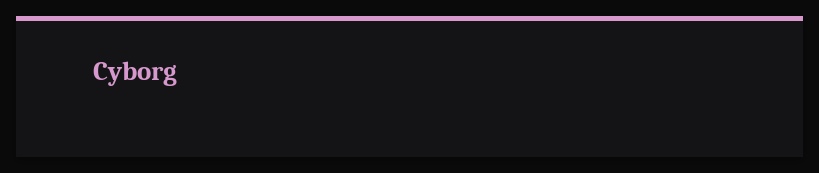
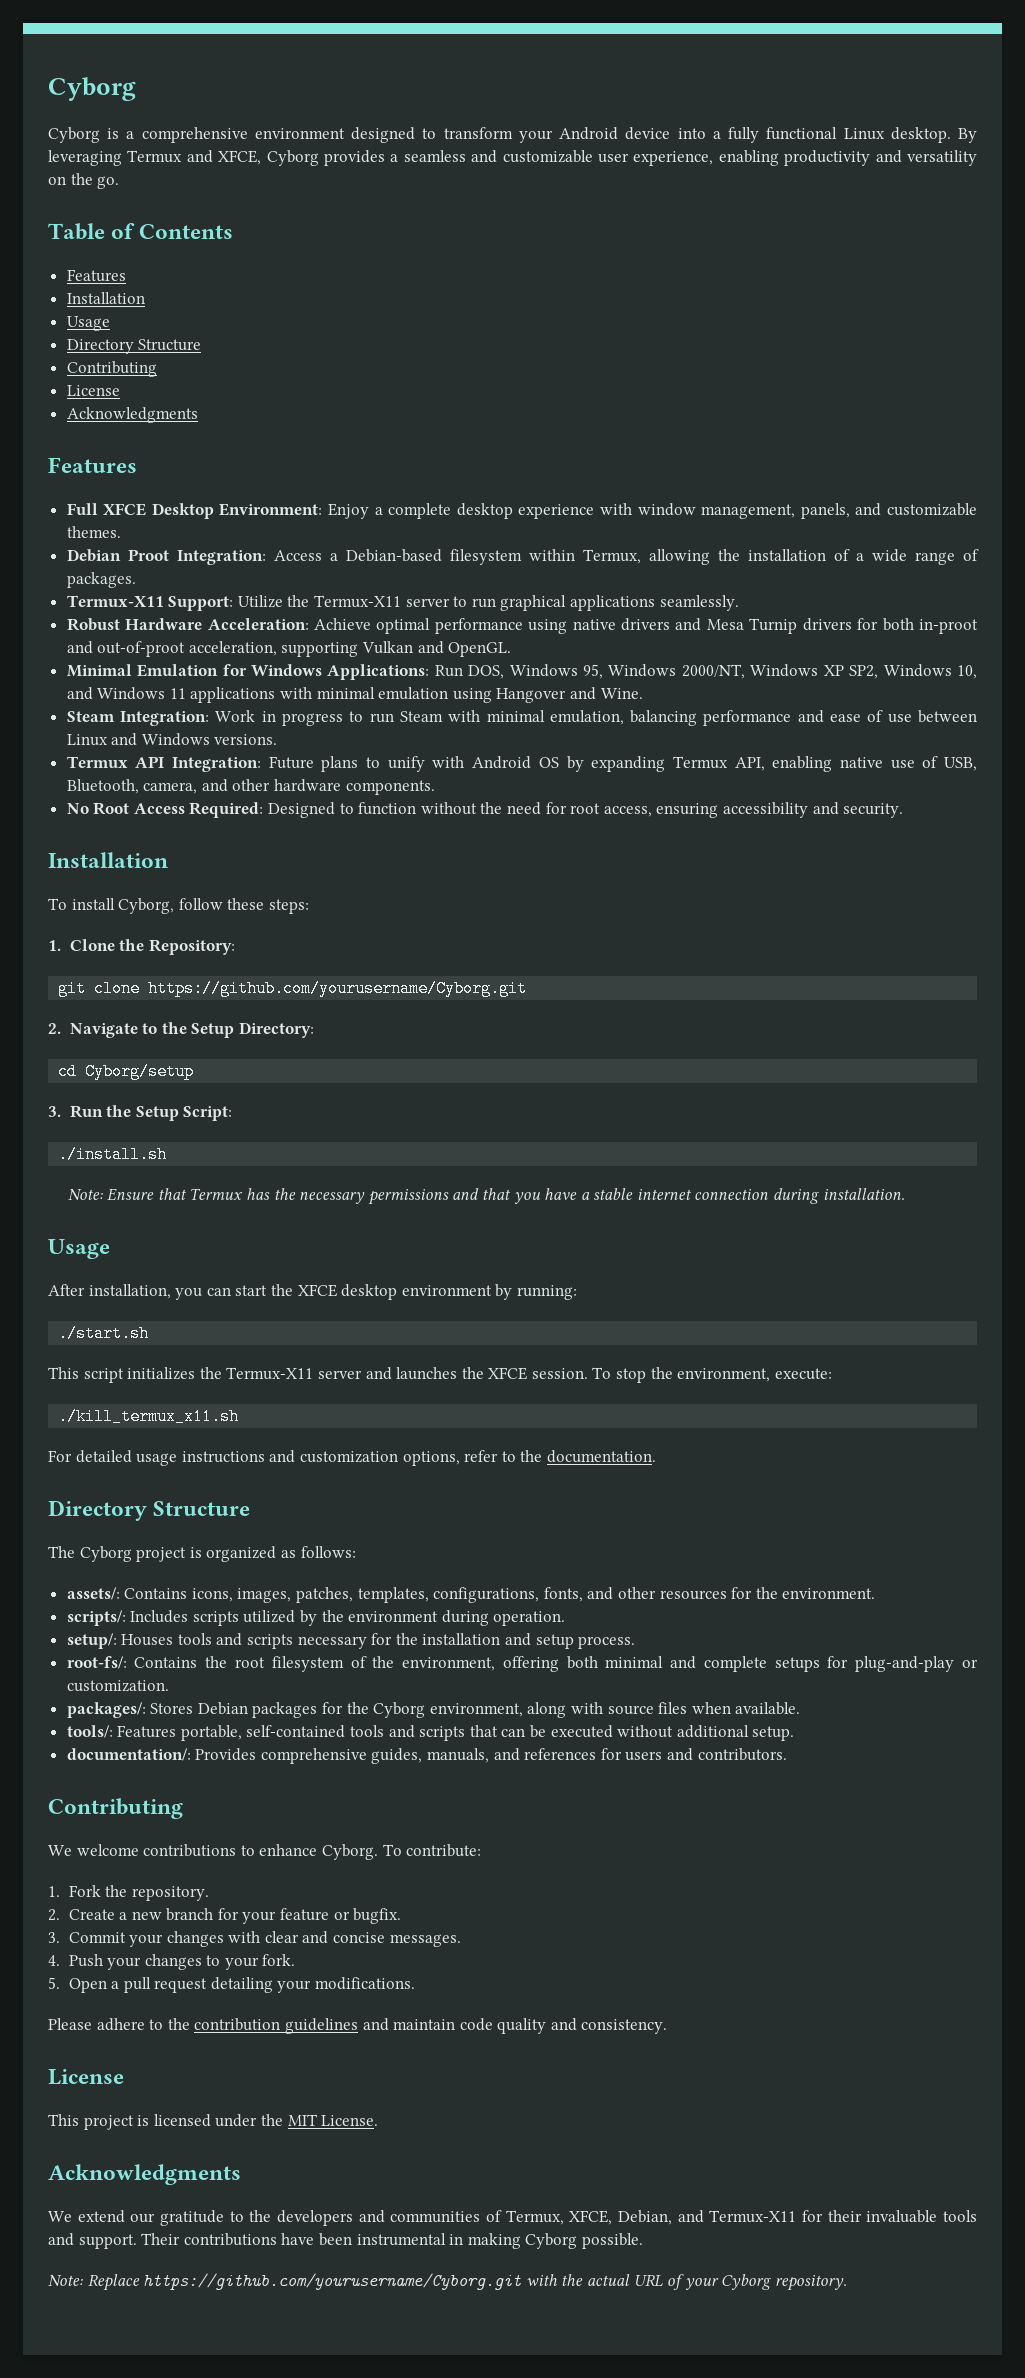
[93,61,177,86] Cyborg -> [48,77,136,101] [48,127,978,143] [48,150,977,166] [48,173,120,189] [48,223,234,240] [66,269,126,282] [66,292,145,304] [66,316,110,331] [66,339,202,354] [66,361,157,377] [66,385,120,396] [66,407,198,423] [48,457,137,473] [66,503,978,519] [66,526,121,538] [66,549,979,565] [66,572,136,588] [66,595,739,611] [66,618,978,634] [66,641,512,657] [66,664,977,680] [66,687,643,703] [66,710,977,726] [66,733,278,746] [66,756,977,772] [66,779,435,795] [66,802,904,818] [48,852,168,868] [48,898,309,914] [48,939,235,955] [58,980,528,997] [48,1022,314,1038] [58,1063,195,1080] [48,1105,233,1121] [58,1146,168,1163] [67,1188,905,1205] [48,1239,110,1259] [48,1284,577,1300] [58,1325,150,1342] [48,1367,832,1383] [58,1408,240,1425] [48,1450,656,1466] [48,1500,251,1521] [48,1546,356,1562] [66,1587,876,1603] [66,1610,566,1626] [66,1633,636,1649] [66,1656,978,1672] [66,1680,169,1692] [66,1702,801,1718] [66,1725,795,1741] [66,1748,787,1764] [48,1798,183,1819] [48,1844,482,1860] [48,1885,209,1901] [48,1908,402,1924] [48,1931,461,1947] [48,1954,296,1970] [48,1977,416,1993] [48,2018,668,2034] [48,2069,124,2085] [48,2114,379,2130] [48,2164,241,2185] [48,2210,977,2226] [48,2233,643,2249] [48,2273,847,2291] Cyborg // Cyborg is a comprehensive environment designed to transform your Android device into a fully functional Linux desktop. By leveraging Termux and XFCE, Cyborg provides a seamless and customizable user experience, enabling productivity and versatility on the go. // Table of Contents // Features // Installation // Usage // Directory Structure // Contributing // License // Acknowledgments // Features // Full XFCE Desktop Environment: Enjoy a complete desktop experience with window management, panels, and customizable themes. // Debian Proot Integration: Access a Debian-based filesystem within Termux, allowing the installation of a wide range of packages. // Termux-X11 Support: Utilize the Termux-X11 server to run graphical applications seamlessly. // Robust Hardware Acceleration: Achieve optimal performance using native drivers and Mesa Turnip drivers for both in-proot and out-of-proot acceleration, supporting Vulkan and OpenGL. // Minimal Emulation for Windows Applications: Run DOS, Windows 95, Windows 2000/NT, Windows XP SP2, Windows 10, and Windows 11 applications with minimal emulation using Hangover and Wine. // Steam Integration: Work in progress to run Steam with minimal emulation, balancing performance and ease of use between Linux and Windows versions. // Termux API Integration: Future plans to unify with Android OS by expanding Termux API, enabling native use of USB, Bluetooth, camera, and other hardware components. // No Root Access Required: Designed to function without the need for root access, ensuring accessibility and security. // Installation // To install Cyborg, follow these steps: // 1. Clone the Repository: // git clone https://github.com/yourusername/Cyborg.git // 2. Navigate to the Setup Directory: // cd Cyborg/setup // 3. Run the Setup Script: // ./install.sh // Note: Ensure that Termux has the necessary permissions and that you have a stable internet connection during installation. // Usage // After installation, you can start the XFCE desktop environment by running: // ./start.sh // This script initializes the Termux-X11 server and launches the XFCE session. To stop the environment, execute: // ./kill_termux_x11.sh // For detailed usage instructions and customization options, refer to the documentation. // Directory Structure // The Cyborg project is organized as follows: // assets/: Contains icons, images, patches, templates, configurations, fonts, and other resources for the environment. // scripts/: Includes scripts utilized by the environment during operation. // setup/: Houses tools and scripts necessary for the installation and setup process. // root-fs/: Contains the root filesystem of the environment, offering both minimal and complete setups for plug-and-play or customization. // packages/: Stores Debian packages for the Cyborg environment, along with source files when available. // tools/: Features portable, self-contained tools and scripts that can be executed without additional setup. // documentation/: Provides comprehensive guides, manuals, and references for users and contributors. // Contributing // We welcome contributions to enhance Cyborg. To contribute: // 1. Fork the repository. // 2. Create a new branch for your feature or bugfix. // 3. Commit your changes with clear and concise messages. // 4. Push your changes to your fork. // 5. Open a pull request detailing your modifications. // Please adhere to the contribution guidelines and maintain code quality and consistency. // License // This project is licensed under the MIT License. // Acknowledgments // We extend our gratitude to the developers and communities of Termux, XFCE, Debian, and Termux-X11 for their invaluable tools and support. Their contributions have been instrumental in making Cyborg possible. // Note: Replace https://github.com/yourusername/Cyborg.git with the actual URL of your Cyborg repository.

